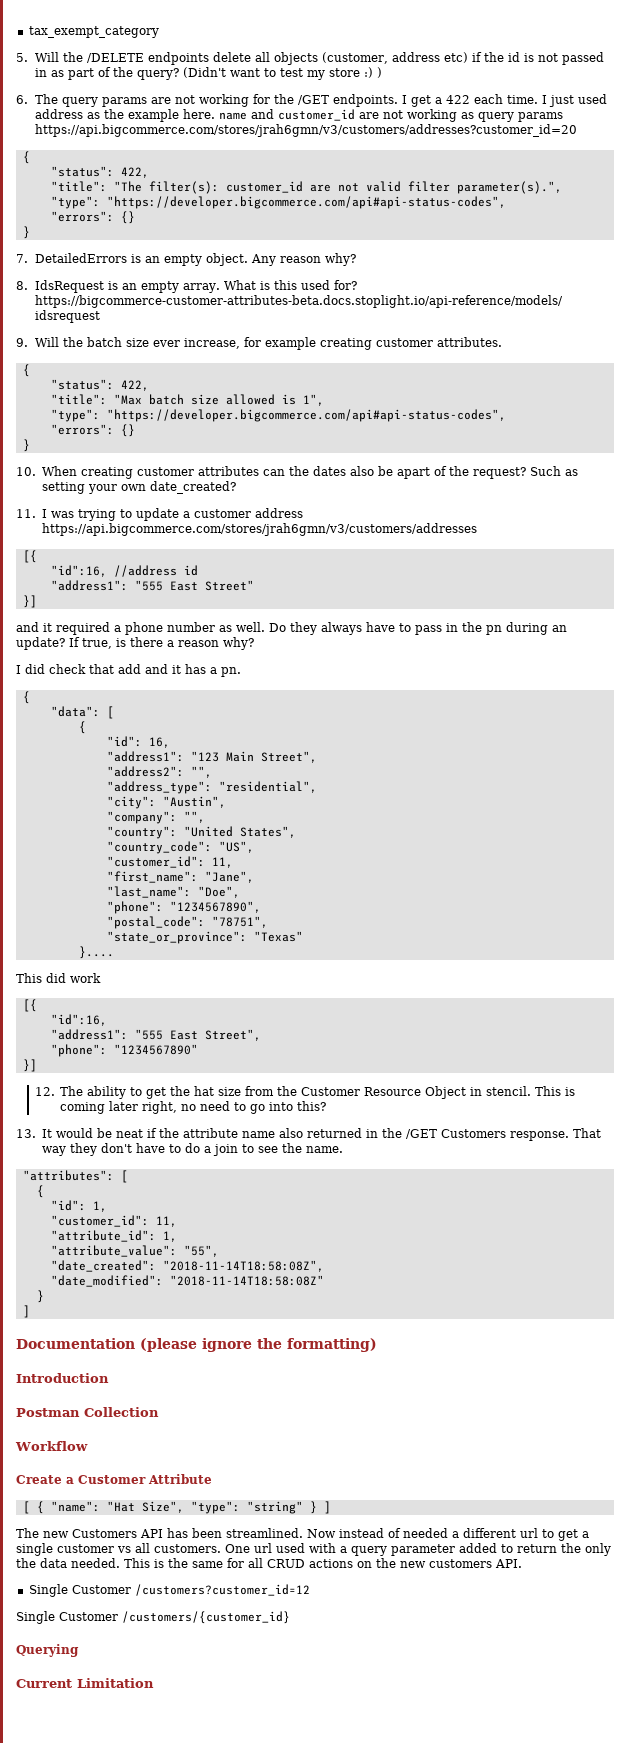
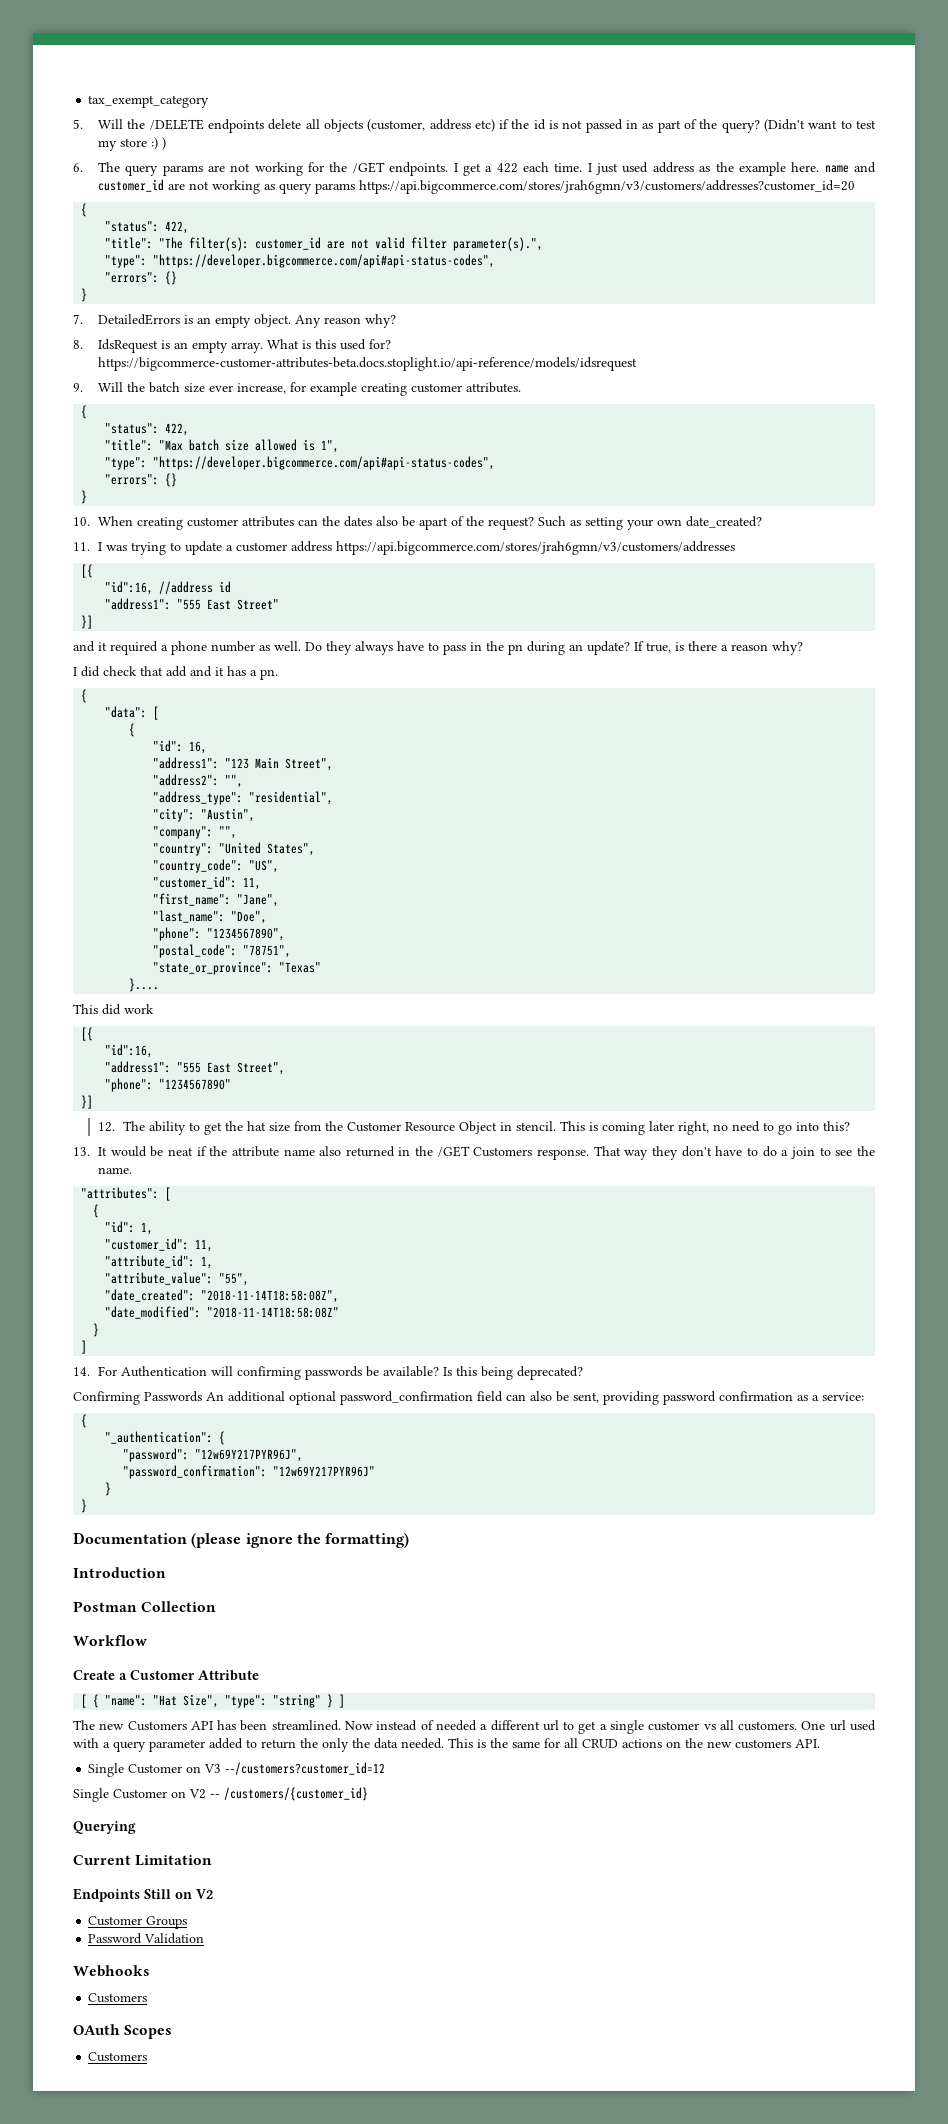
(30, 1311) none -> [73,1366,583,1380] [73,1391,864,1405] [81,1414,88,1428] [105,1431,226,1445] [123,1448,304,1462] [123,1465,376,1479] [105,1482,112,1496] [81,1499,88,1513] // 14. For Authentication will confirming passwords be available? Is this being deprecated? // Confirming Passwords An additional optional password_confirmation field can also be sent, providing password confirmation as a service: // { // "_authentication": { // "password": "12w69Y217PYR96J", // "password_confirmation": "12w69Y217PYR96J" // } // }
[134,1584,310,1596] [16,1611,118,1624] /customers?customer_id=12 // Single Customer -> [186,1762,386,1775] [73,1788,220,1802] on V3 --/customers?customer_id=12 // Single Customer on V2 --
(154, 1683) none -> [73,1888,213,1902] [88,1916,188,1929] [88,1933,205,1944] [73,1965,150,1977] [88,1993,148,2003] [73,2024,173,2039] [88,2052,148,2062] // Endpoints Still on V2 // Customer Groups // Password Validation // Webhooks // Customers // OAuth Scopes // Customers

